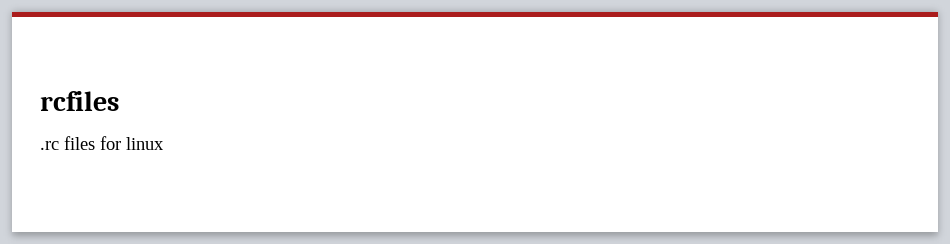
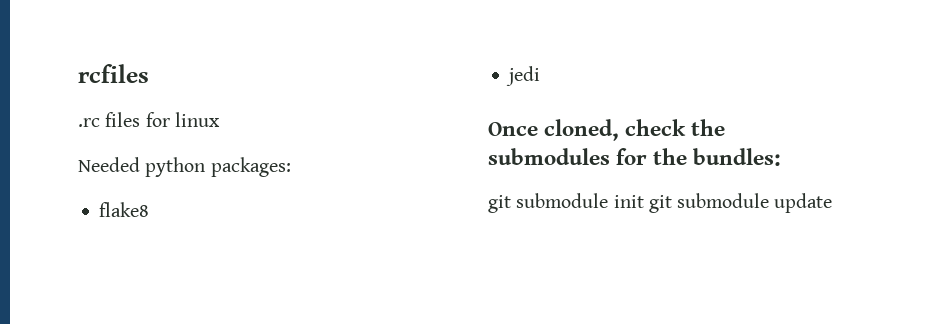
(164, 143) none -> [78,157,291,177] [99,202,150,217] [506,66,541,86] [488,119,726,141] [488,148,782,166] [488,193,833,213] // Needed python packages: // flake8 // jedi // Once cloned, check the submodules for the bundles: // git submodule init git submodule update

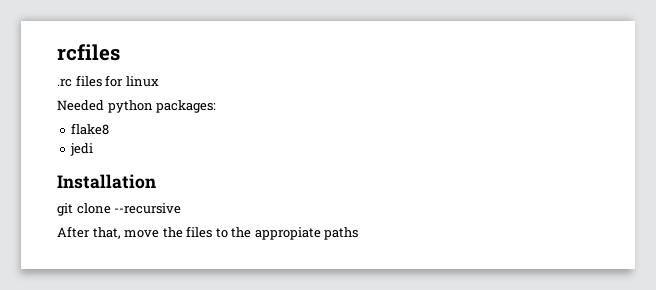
[488,119,726,141] [488,148,782,166] [488,193,833,213] Once cloned, check the submodules for the bundles: // git submodule init git submodule update -> [57,174,156,189] [57,203,182,216] [57,226,359,240] Installation // git clone --recursive // After that, move the files to the appropiate paths

